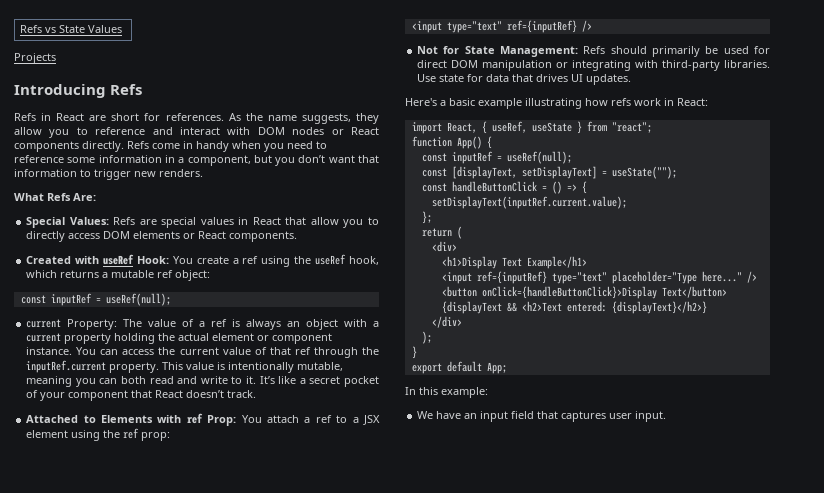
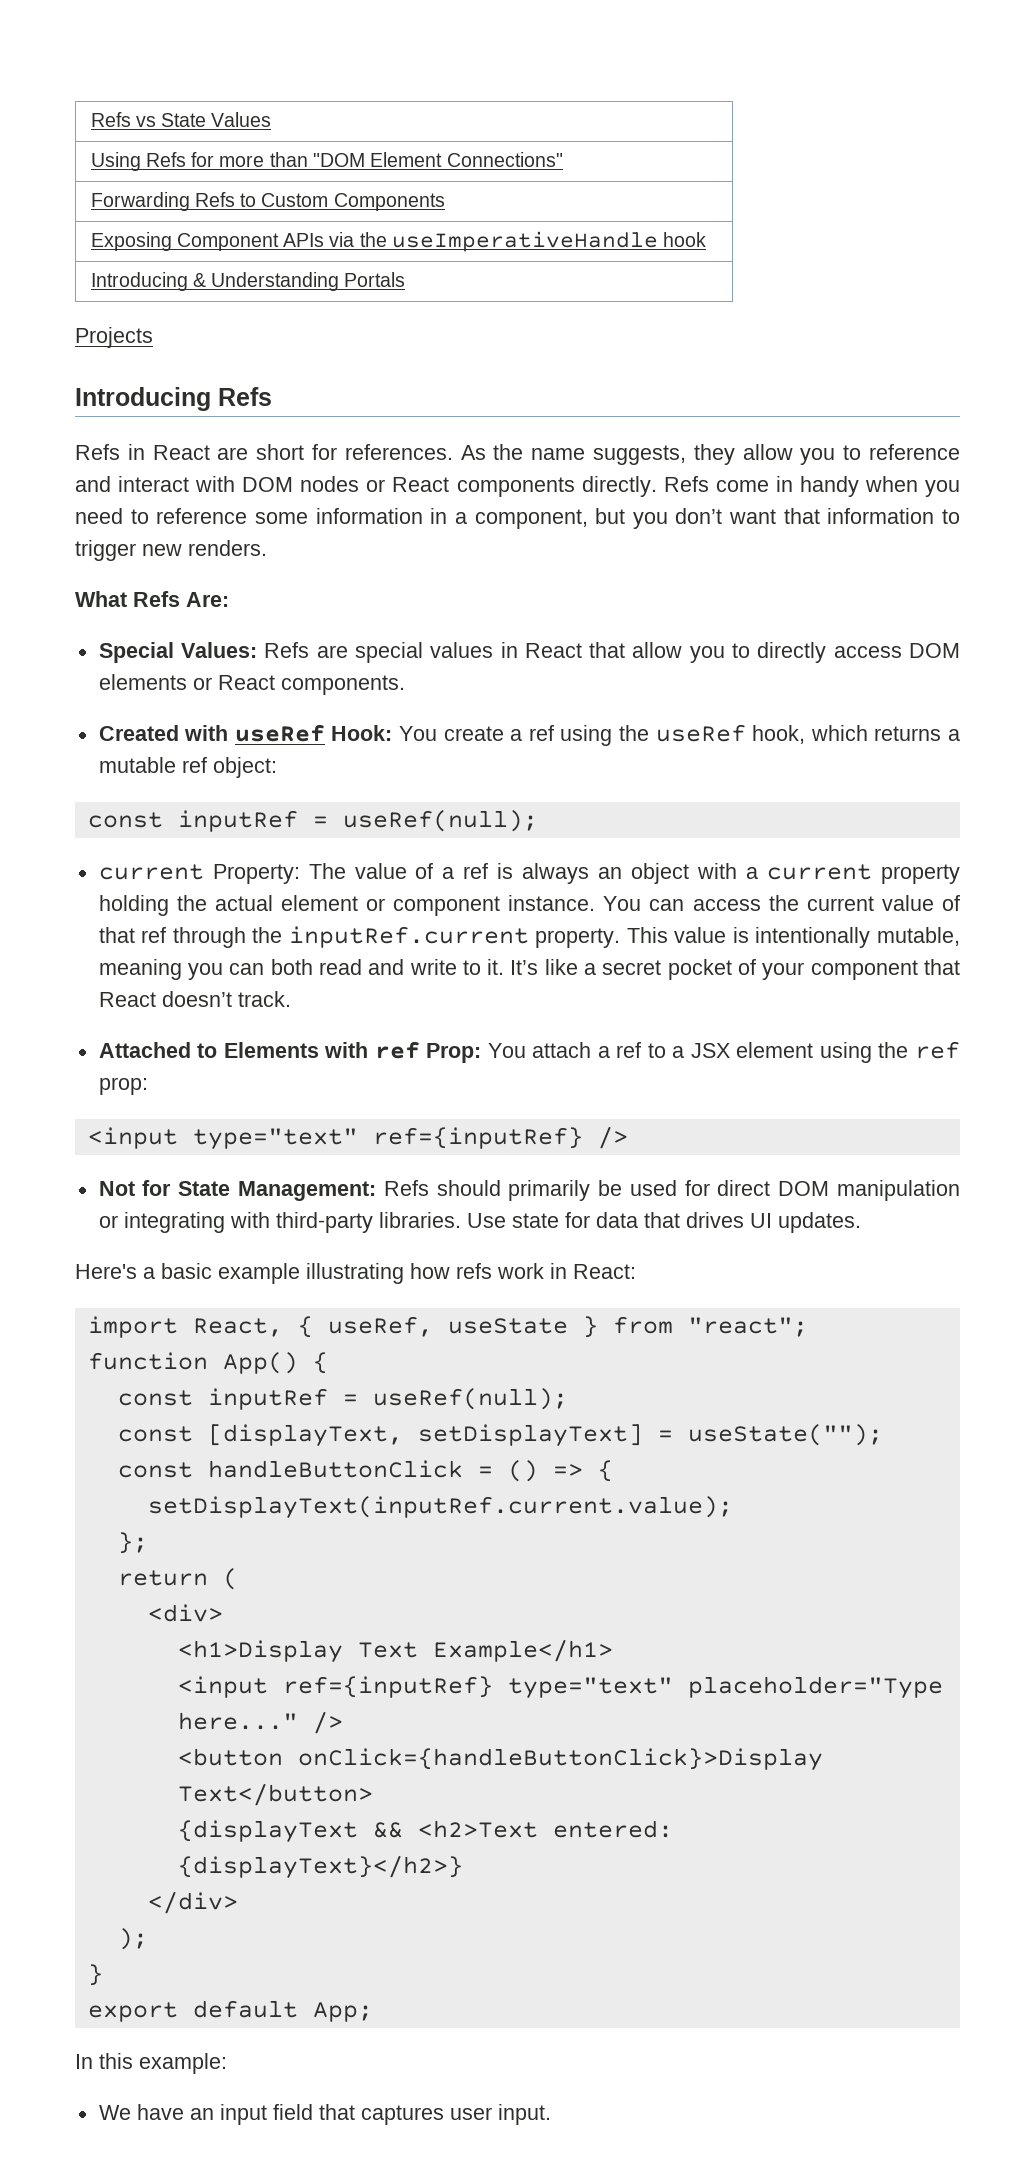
(122, 29) none -> [90,152,563,171] [90,192,445,211] [90,231,707,252] [90,272,406,291] // Using Refs for more than "DOM Element Connections" // Forwarding Refs to Custom Components // Exposing Component APIs via the useImperativeHandle hook // Introducing & Understanding Portals

